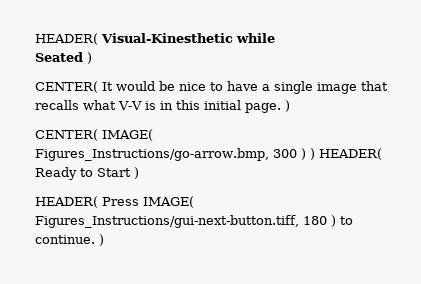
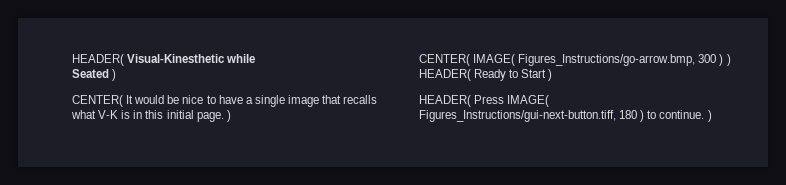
[118,101,142,110] V-V -> [98,110,119,119] V-K

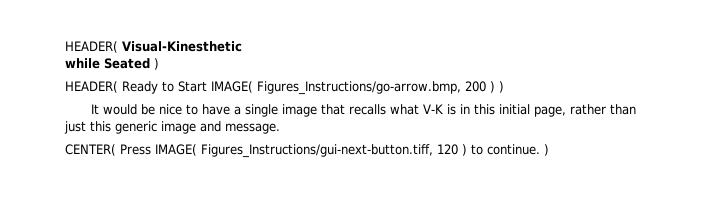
(226, 58) none -> (242, 46) //
(256, 58) // -> (100, 63) none
[72,95,123,107] CENTER( -> [65,81,504,95] HEADER( Ready to Start IMAGE( Figures_Instructions/go-arrow.bmp, 200 ) ) //
[196,110,231,122] [419,54,731,66] [419,69,553,81] [419,95,471,107] page. ) // CENTER( IMAGE( Figures_Instructions/go-arrow.bmp, 300 ) ) HEADER( Ready to Start ) // HEADER( -> [533,104,636,117] [64,121,280,134] [65,144,116,156] page, rather than just this generic image and message. // CENTER(
[619,110,638,119] 180 -> [437,144,458,155] 120

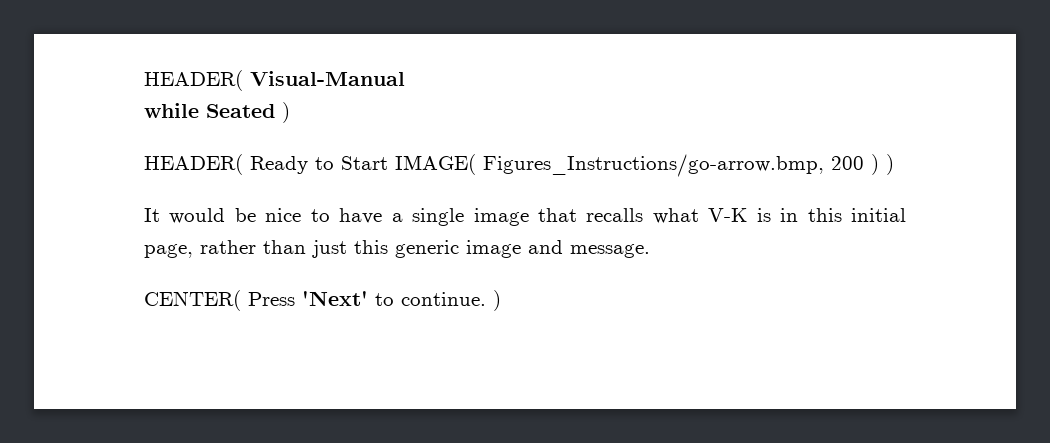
[65,41,242,53] HEADER( Visual-Kinesthetic -> [144,70,405,91] HEADER( Visual-Manual
[155,144,467,158] IMAGE( Figures_Instructions/gui-next-button.tiff, 120 ) -> [302,291,368,306] 'Next'

